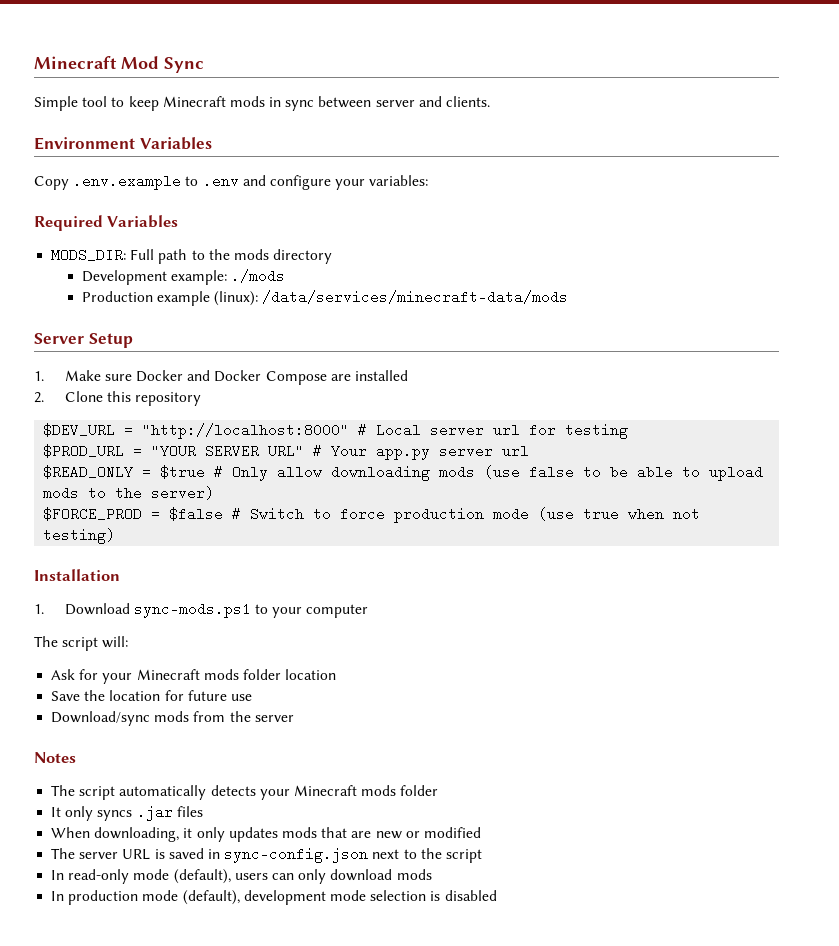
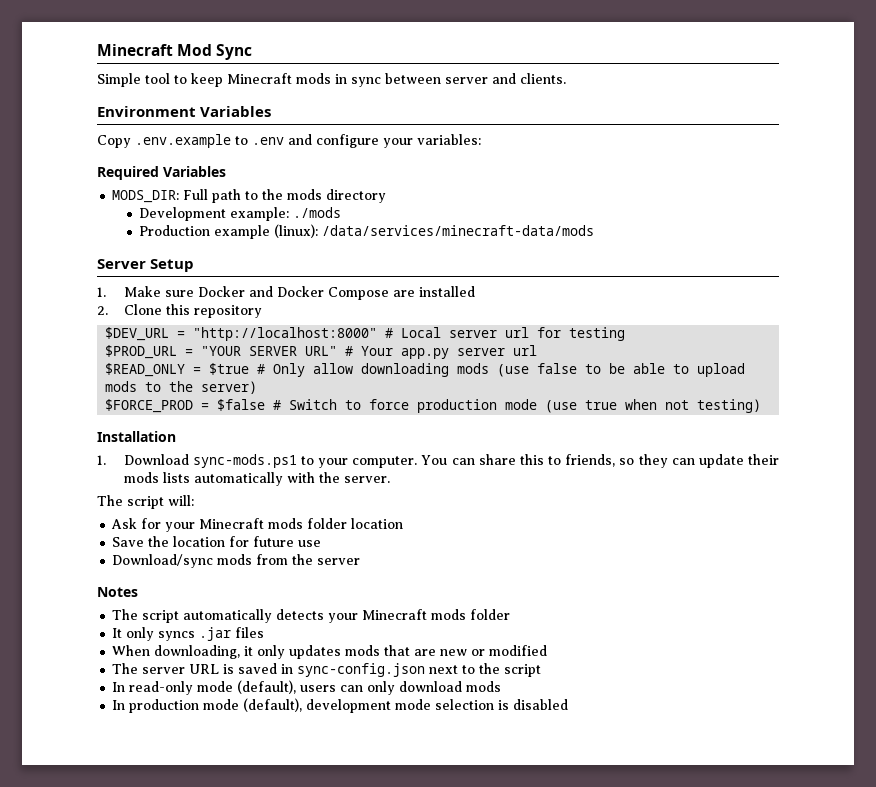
[306,604,369,618] computer -> [352,454,779,468] [123,472,390,486] computer. You can share this to friends, so they can update their mods lists automatically with the server.

